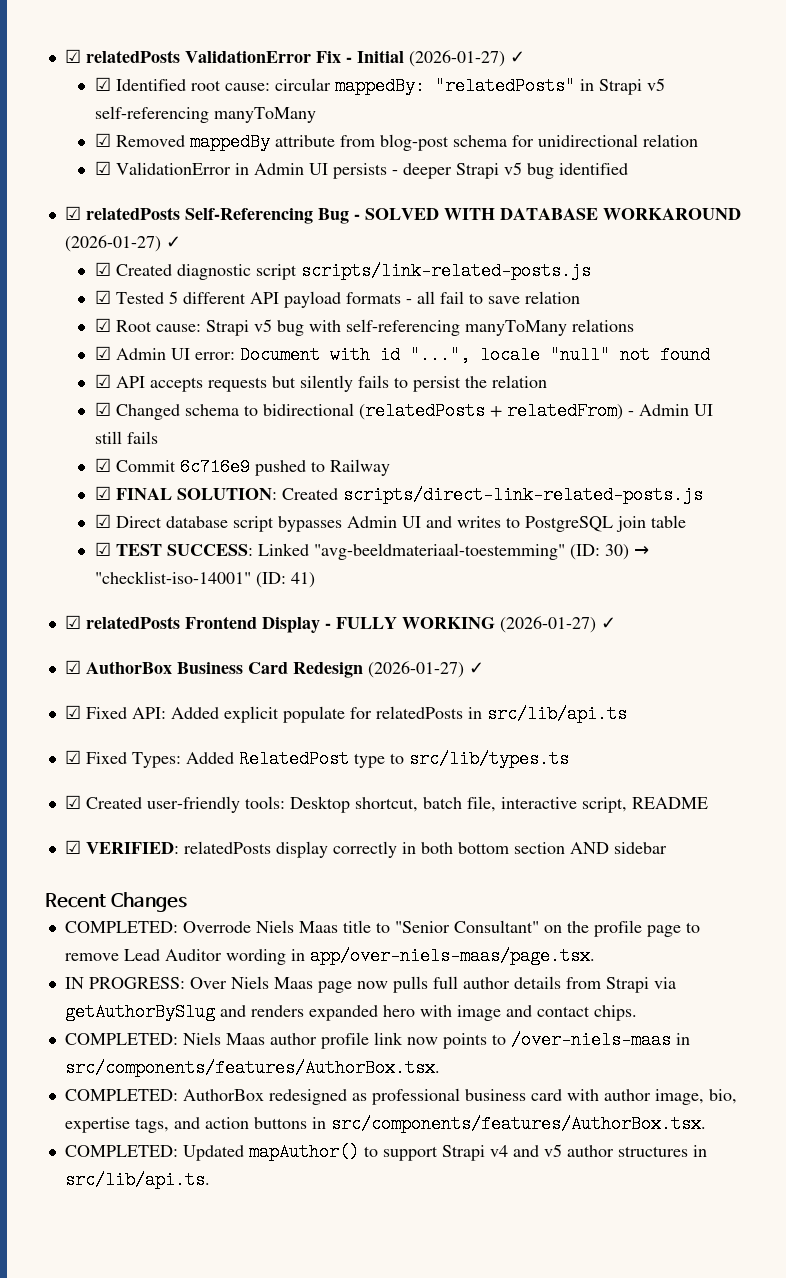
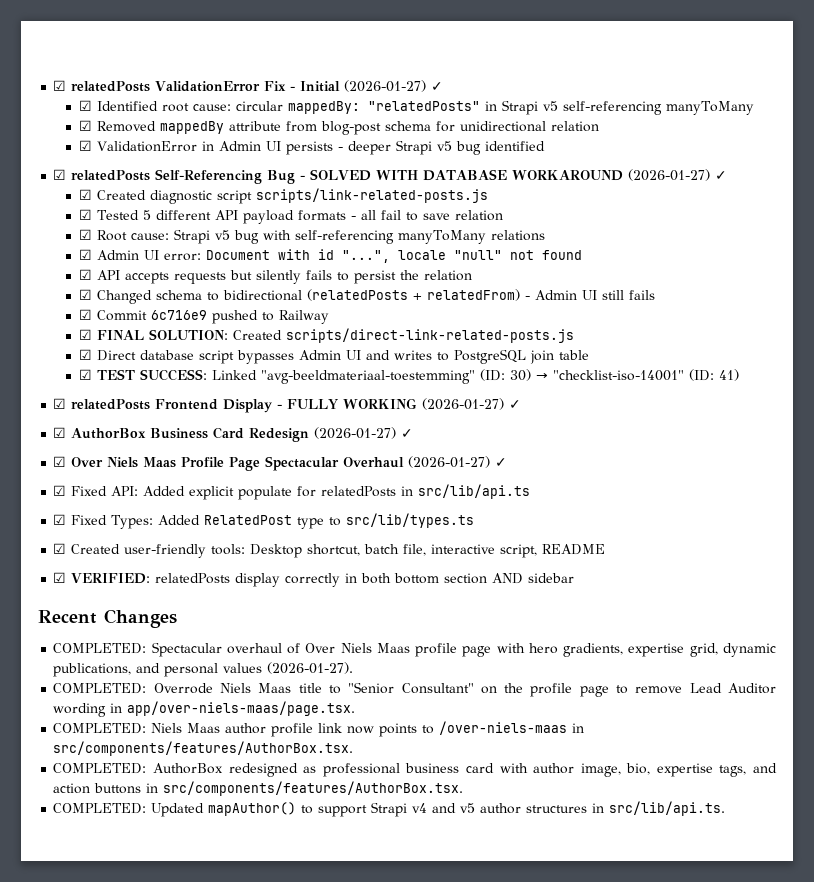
(484, 668) none -> [53,456,508,471] // ☑ Over Niels Maas Profile Page Spectacular Overhaul (2026-01-27) ✓
(188, 902) none -> [53,642,777,657] [53,662,354,677] // COMPLETED: Spectacular overhaul of Over Niels Maas profile page with hero gradients, expertise grid, dynamic publications, and personal values (2026-01-27).
[64,976,676,993] [64,1003,637,1021] // IN PROGRESS: Over Niels Maas page now pulls full author details from Strapi via getAuthorBySlug and renders expanded hero with image and contact chips. -> (356, 708) none

